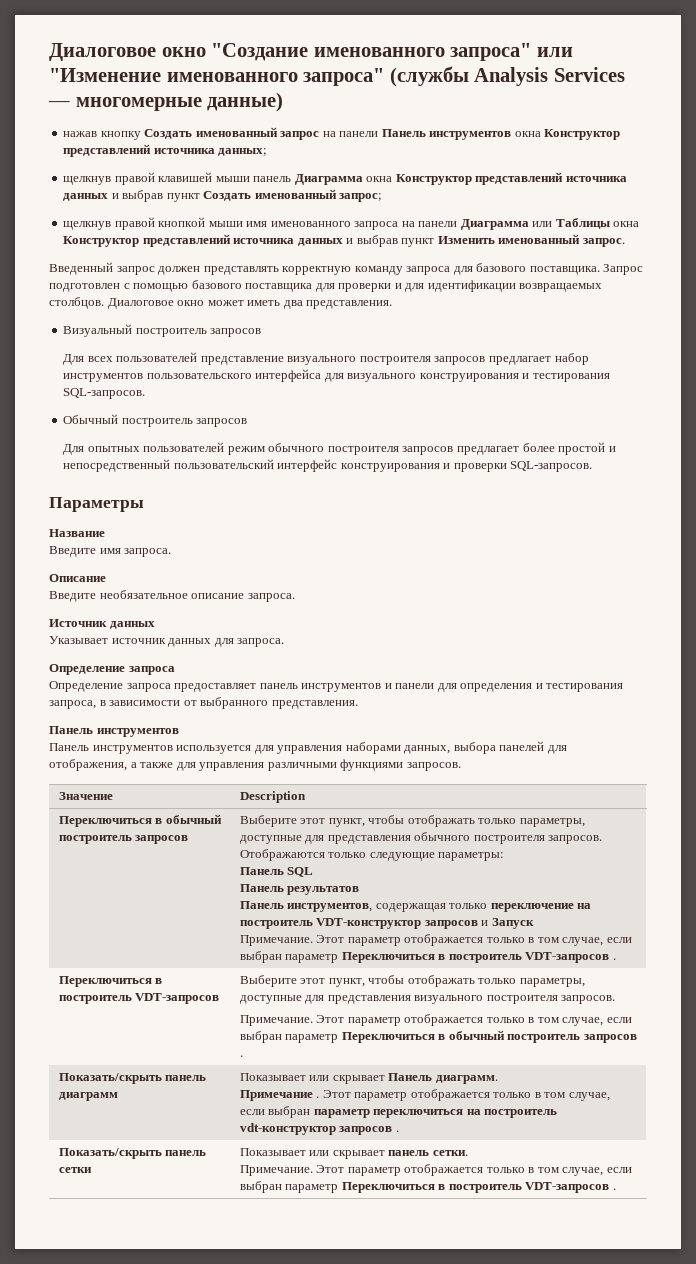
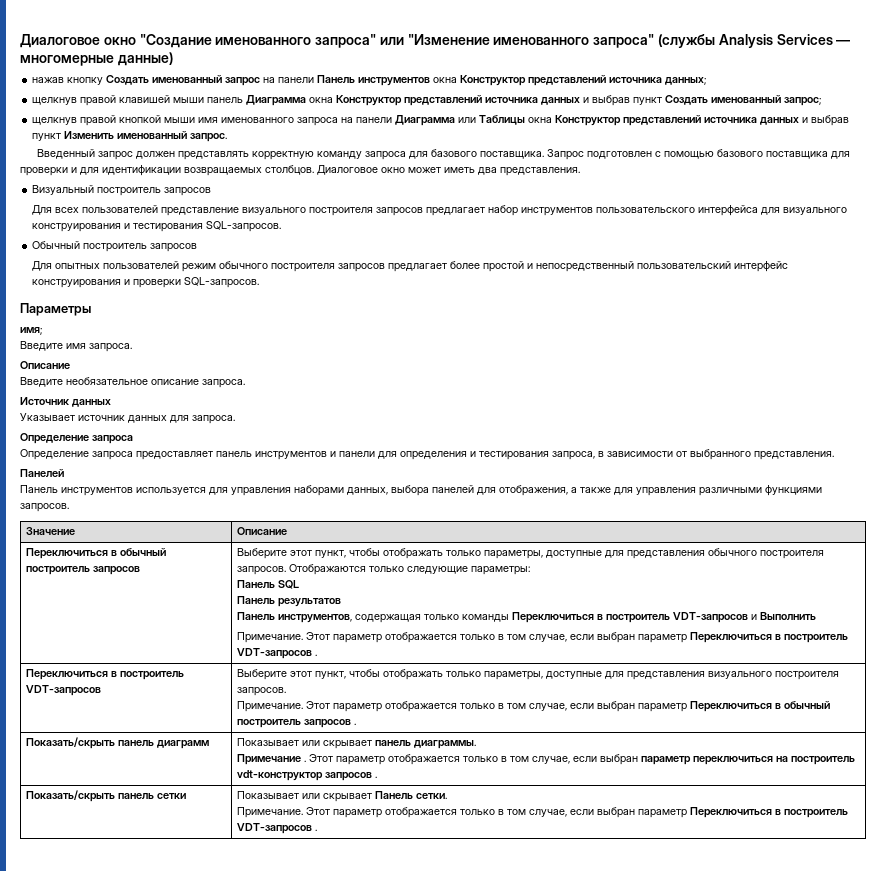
[49,529,105,537] Название -> [20,327,42,335] имя;
[49,726,179,737] Панель инструментов -> [20,469,64,477] Панелей
[239,791,306,803] Description -> [236,527,287,535] Описание
[490,903,592,912] [239,918,534,929] переключение на построитель VDT-конструктор запросов и Запуск -> [461,612,816,623] команды Переключиться в построитель VDT-запросов и Выполнить
[388,1073,498,1084] Панель диаграмм. -> [374,740,476,749] панель диаграммы.
[388,1150,430,1156] панель -> [374,791,413,799] Панель

